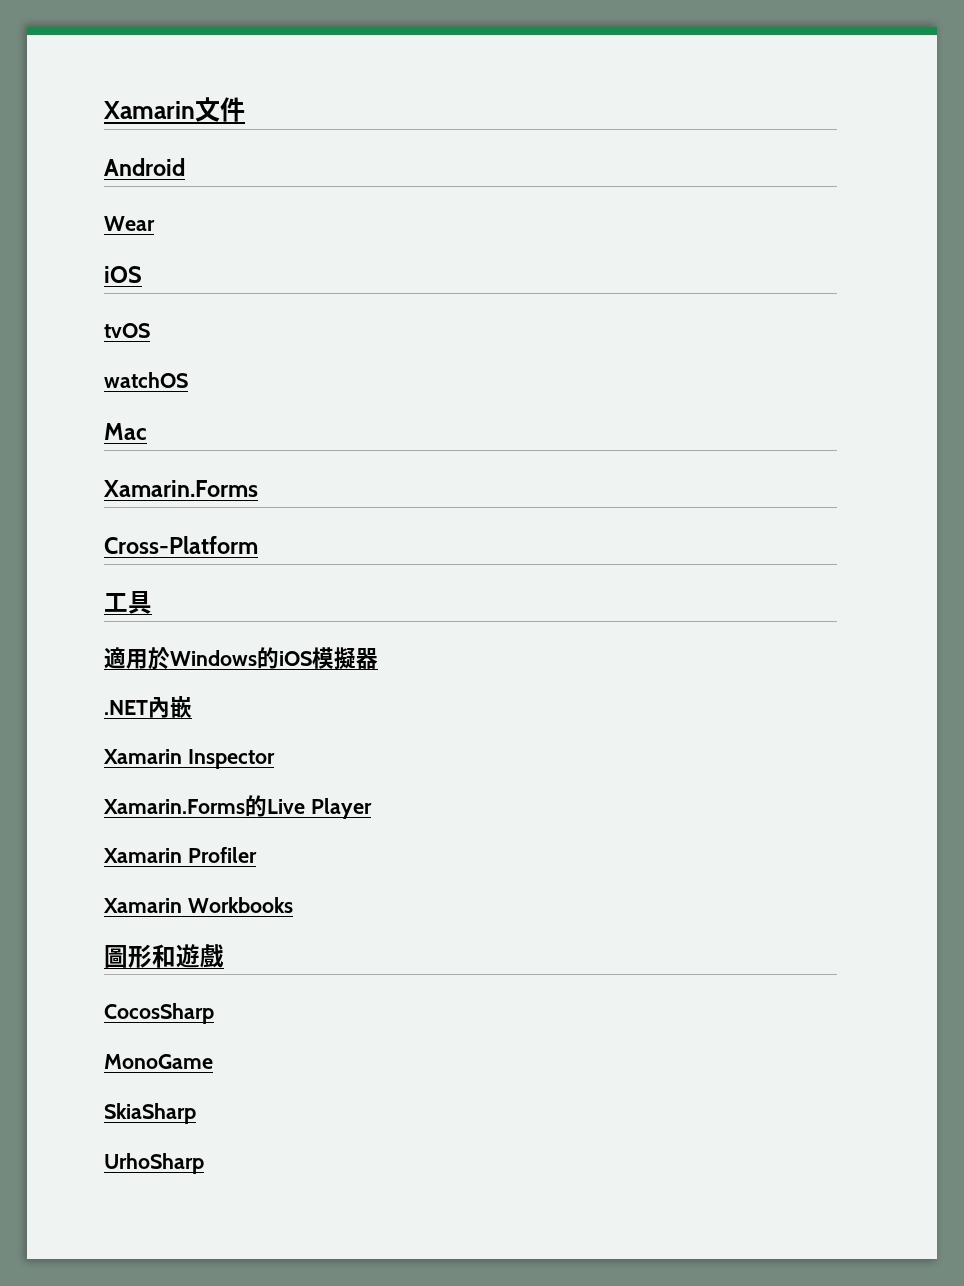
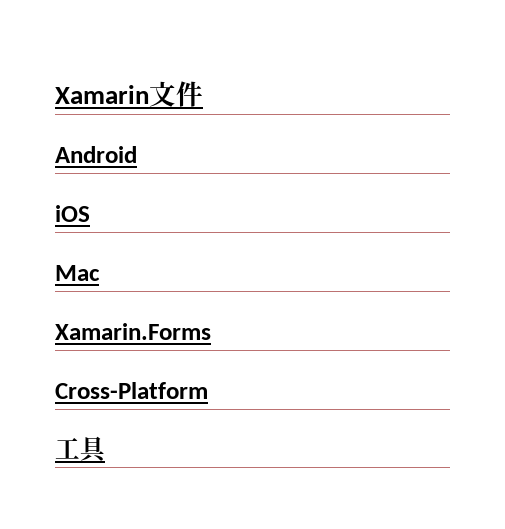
[104,216,155,231] [104,266,142,283] [104,323,150,338] [104,372,188,388] // Wear // iOS // tvOS // watchOS -> [55,205,90,222] // iOS
[104,647,378,670] [104,696,192,718] [103,749,275,769] [103,795,372,819] [103,847,257,863] [103,897,293,913] [104,944,224,968] [104,1003,214,1024] [104,1054,213,1069] [104,1103,196,1124] [104,1153,204,1174] // 適用於Windows的iOS模擬器 // .NET內嵌 // Xamarin Inspector // Xamarin.Forms的Live Player // Xamarin Profiler // Xamarin Workbooks // 圖形和遊戲 // CocosSharp // MonoGame // SkiaSharp // UrhoSharp -> (108, 449) none

